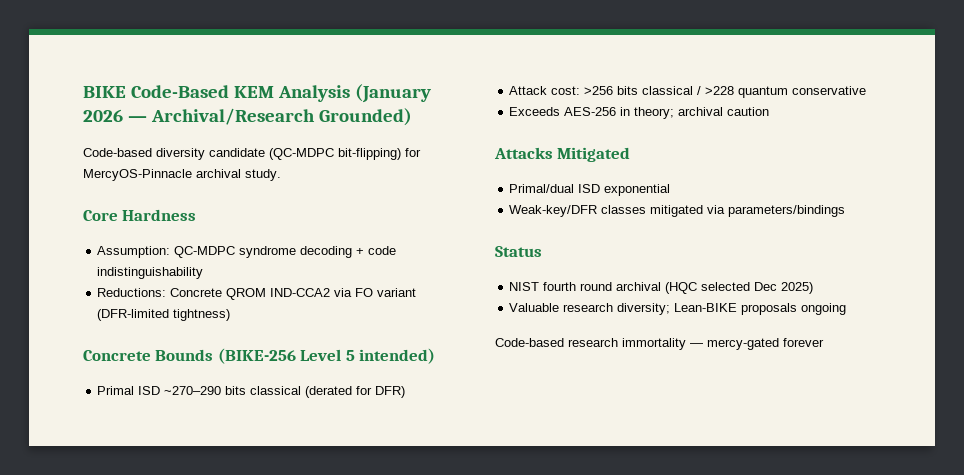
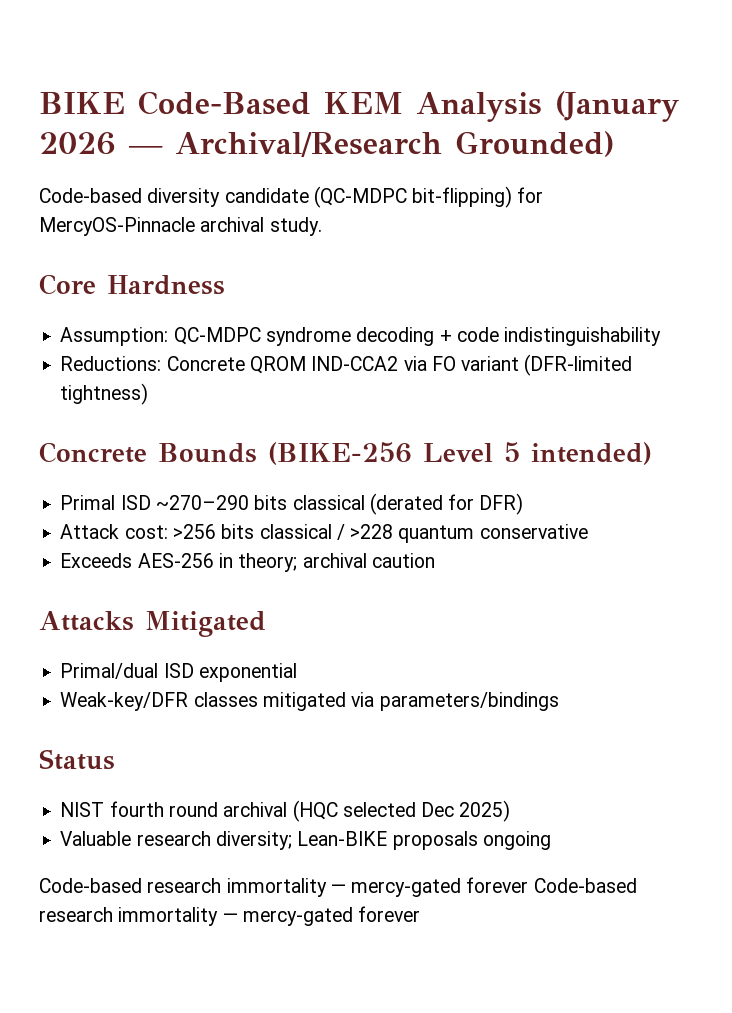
(824, 342) none -> [533,878,637,893] [39,906,421,926] Code-based research immortality — mercy-gated forever

